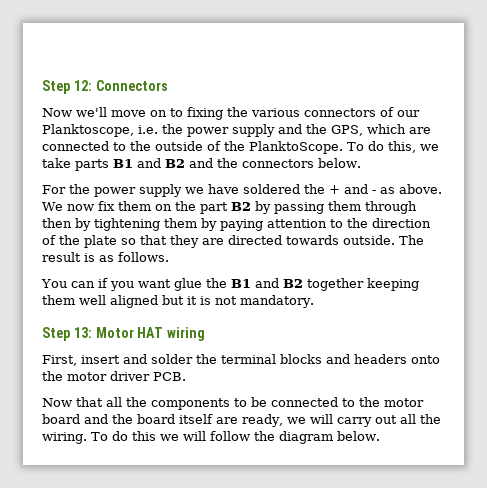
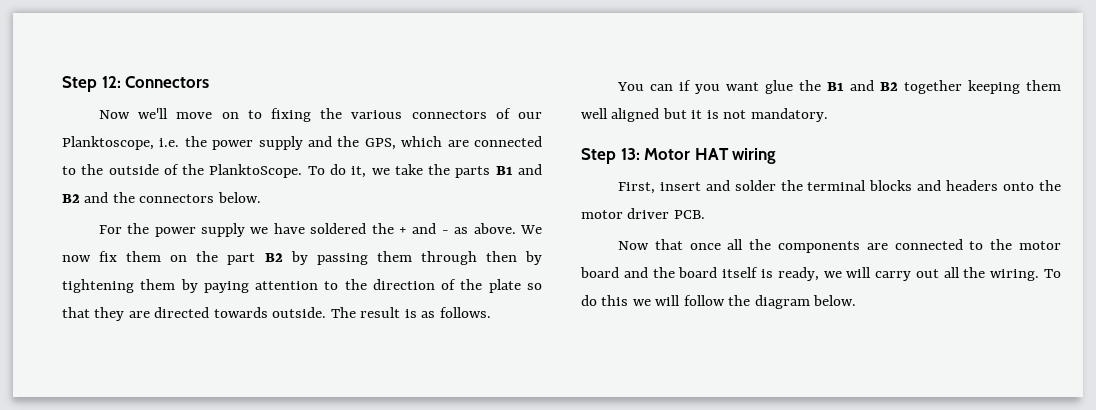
[388,141,416,153] this, -> [351,166,367,178] it,
(71, 163) none -> [428,164,451,175] the
(103, 402) none -> [689,243,721,250] once
[234,397,267,407] to be -> [866,243,888,250] are
[216,417,238,424] are -> [760,269,773,278] is

